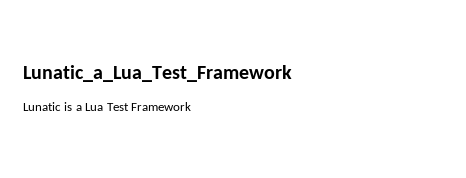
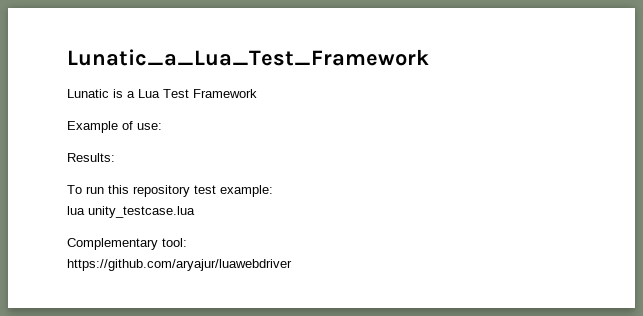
(191, 106) none -> [67,121,162,133] [67,153,115,162] [67,185,273,197] [67,206,195,218] [67,238,187,250] [67,259,292,271] // Example of use: // Results: // To run this repository test example: // lua unity_testcase.lua // Complementary tool: // https://github.com/aryajur/luawebdriver

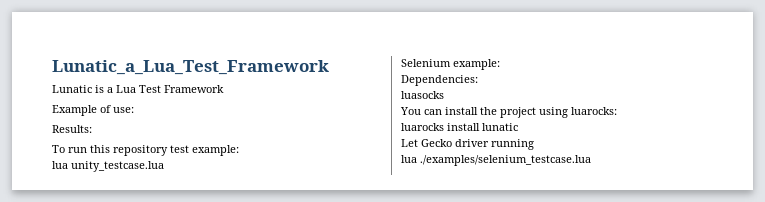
[67,238,187,250] [67,259,292,271] Complementary tool: // https://github.com/aryajur/luawebdriver -> [401,59,500,70] [401,75,478,86] [401,91,444,99] [400,107,617,118] [401,123,518,131] [401,139,534,150] [401,155,591,166] Selenium example: // Dependencies: // luasocks // You can install the project using luarocks: // luarocks install lunatic // Let Gecko driver running // lua ./examples/selenium_testcase.lua

